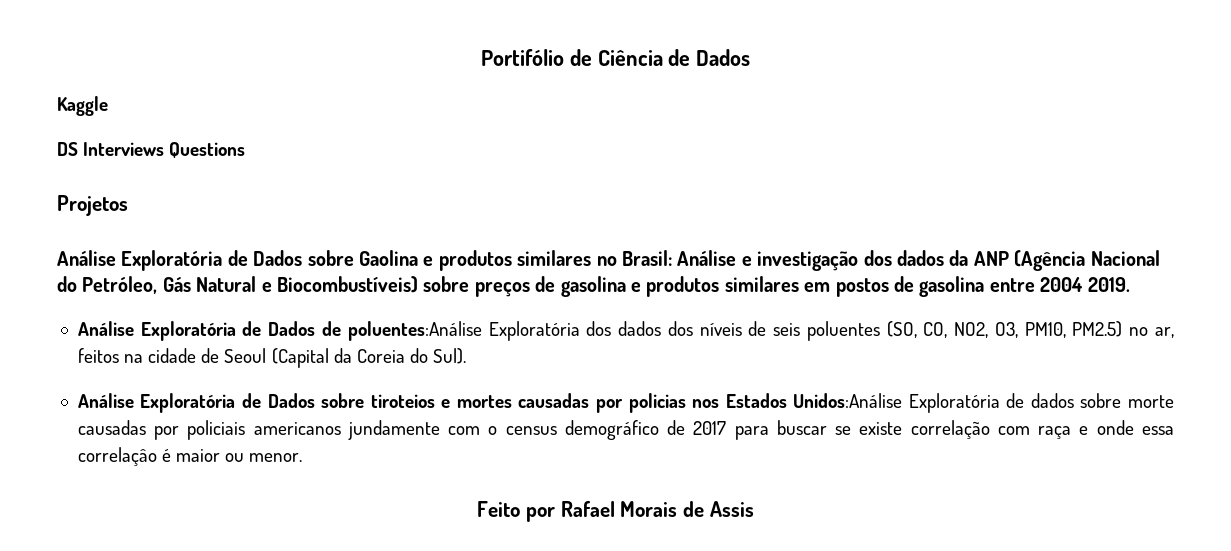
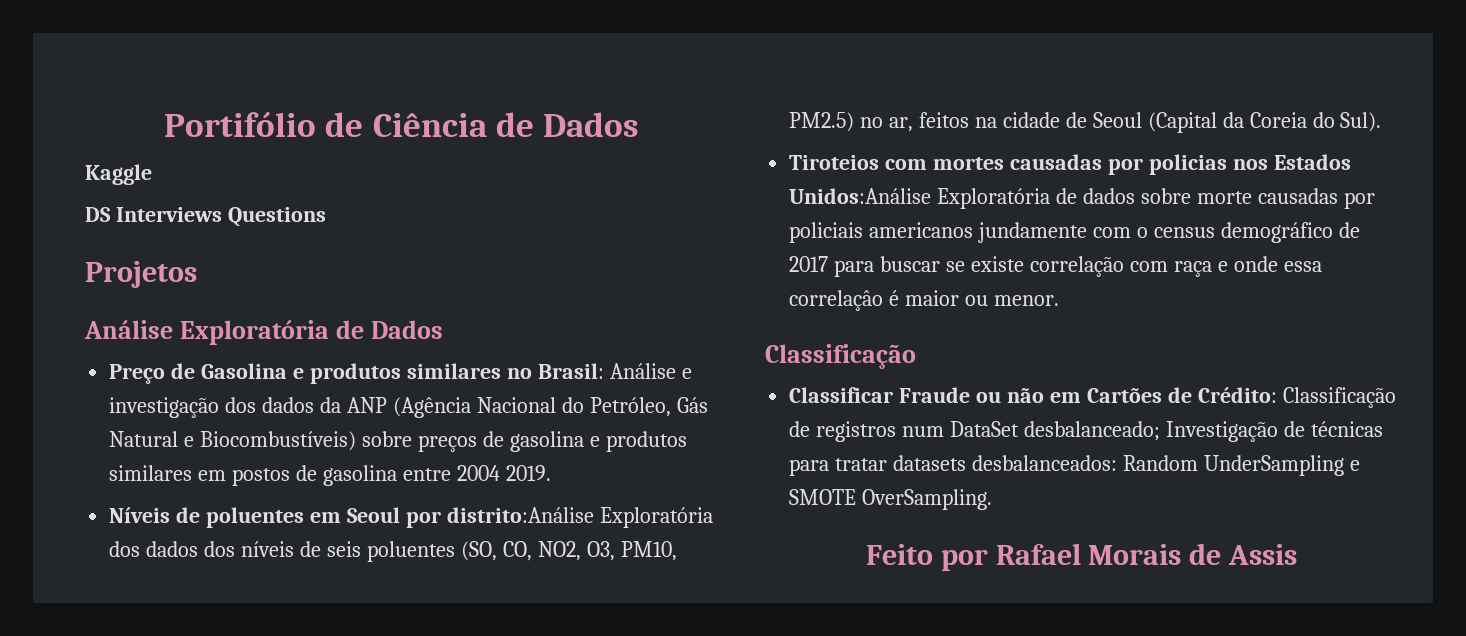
[307,250,418,266] sobre Gaolina -> [109,363,288,384] // Preço de Gasolina
[77,321,482,341] Análise Exploratória de Dados de poluentes:Análise -> [109,507,594,528] Níveis de poluentes em Seoul por distrito:Análise
[77,393,451,413] Análise Exploratória de Dados sobre tiroteios e -> [789,155,928,170] Tiroteios com
(303, 457) none -> [765,344,916,369] [789,387,1396,408] [789,421,1383,442] [789,455,1360,476] [789,489,993,510] // Classificação // Classificar Fraude ou não em Cartões de Crédito: Classificação de registros num DataSet desbalanceado; Investigação de técnicas para tratar datasets desbalanceados: Random UnderSampling e SMOTE OverSampling.

